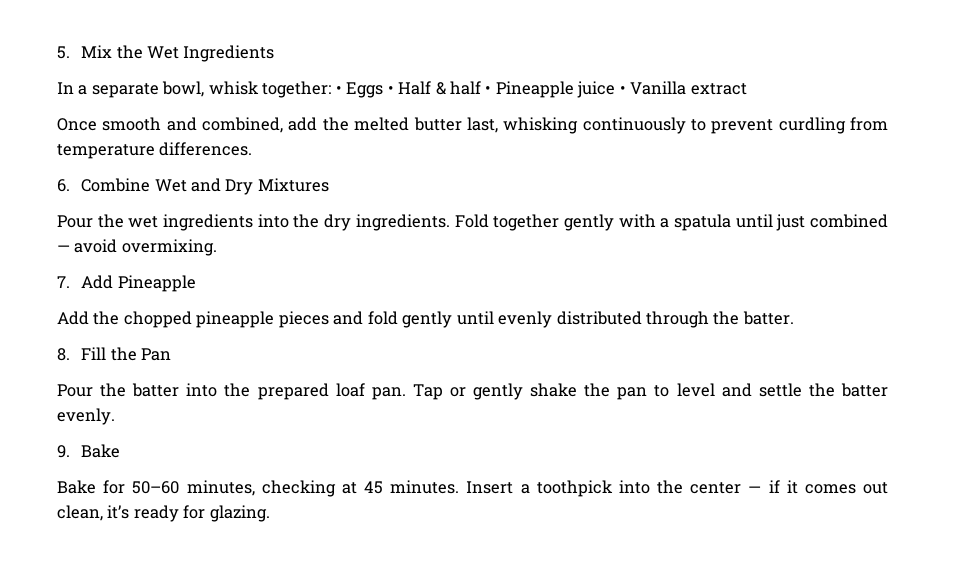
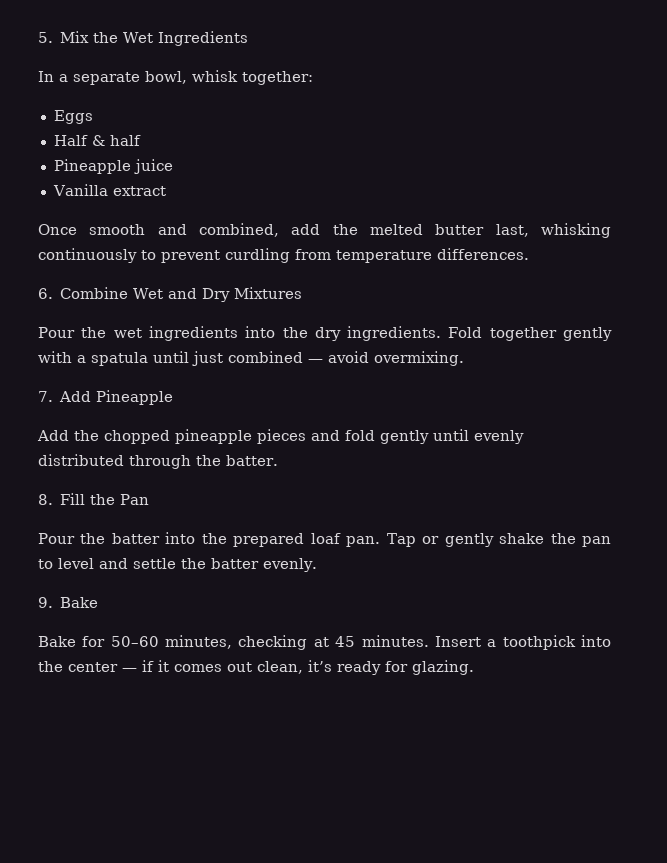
[335,86,342,94] • -> (313, 78) //
[387,86,394,94] • -> (93, 117) //
[485,86,492,94] • -> (141, 140) //
[619,86,626,94] • -> (173, 166) //

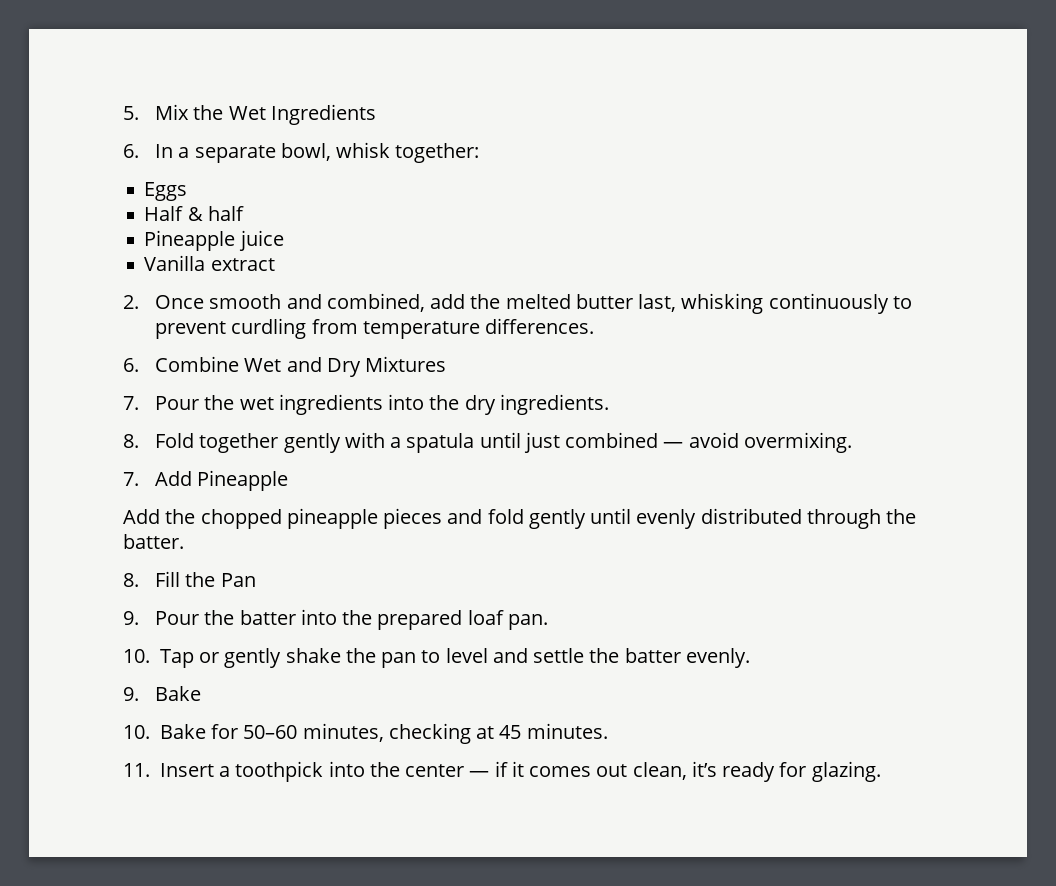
(249, 38) none -> [123,144,139,158] 6.
(166, 191) none -> [123,295,139,309] 2.
(303, 293) none -> [123,396,139,410] 7.
(442, 333) none -> [123,434,139,448] // 8.
(150, 499) none -> [123,611,139,625] 9.
(381, 541) none -> [123,649,150,663] // 10.
(99, 602) none -> [123,725,150,739] 10.
(429, 641) none -> [123,763,150,777] // 11.

